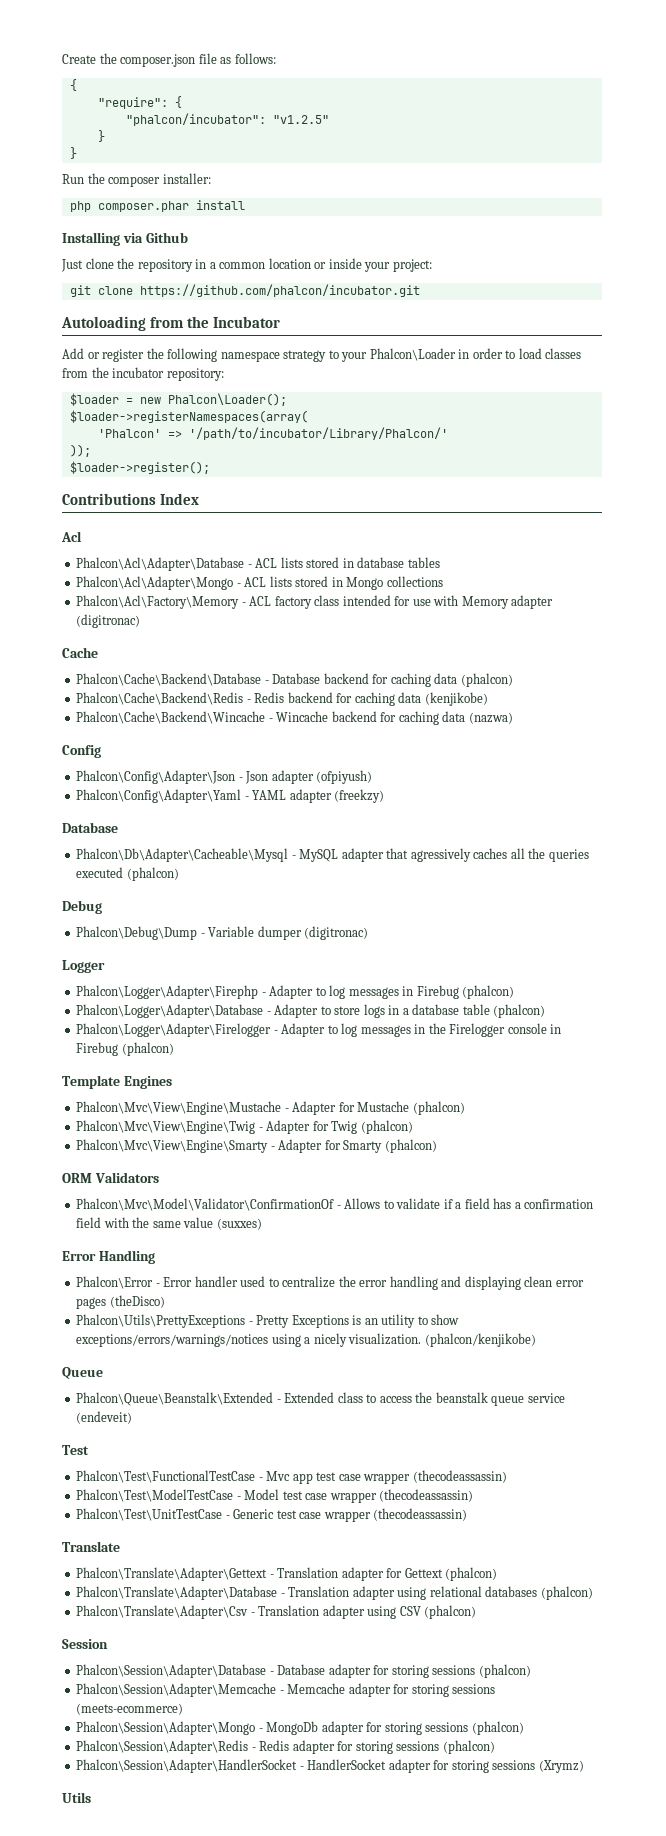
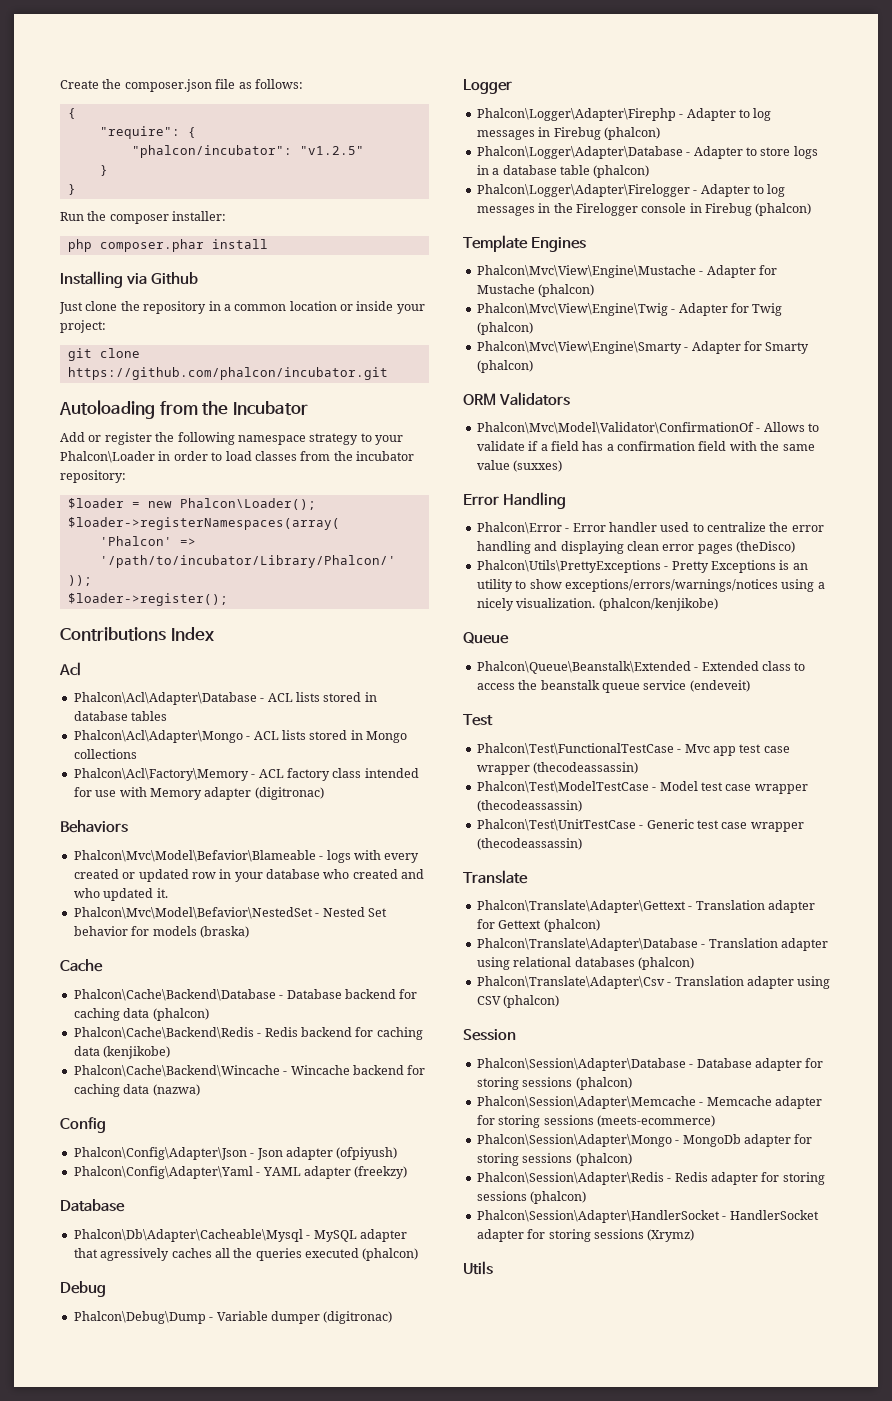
(141, 621) none -> [60,820,128,833] [73,850,420,863] [73,869,425,882] [73,888,168,901] [73,907,387,919] [73,926,249,938] // Behaviors // Phalcon\Mvc\Model\Befavior\Blameable - logs with every created or updated row in your database who created and who updated it. // Phalcon\Mvc\Model\Befavior\NestedSet - Nested Set behavior for models (braska)

